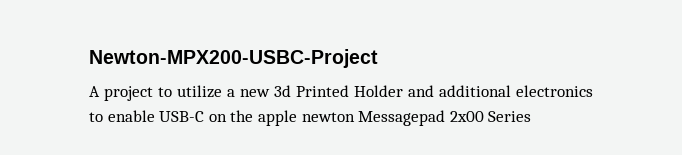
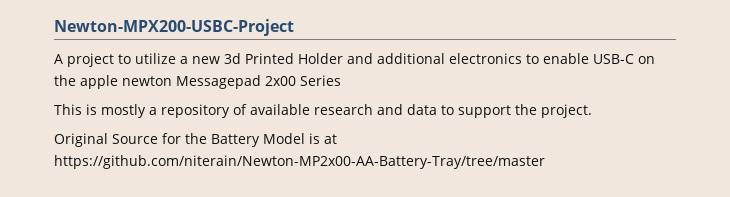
(532, 116) none -> [54,104,592,118] [54,133,337,147] [54,155,545,169] // This is mostly a repository of available research and data to support the project. // Original Source for the Battery Model is at https://github.com/niterain/Newton-MP2x00-AA-Battery-Tray/tree/master

